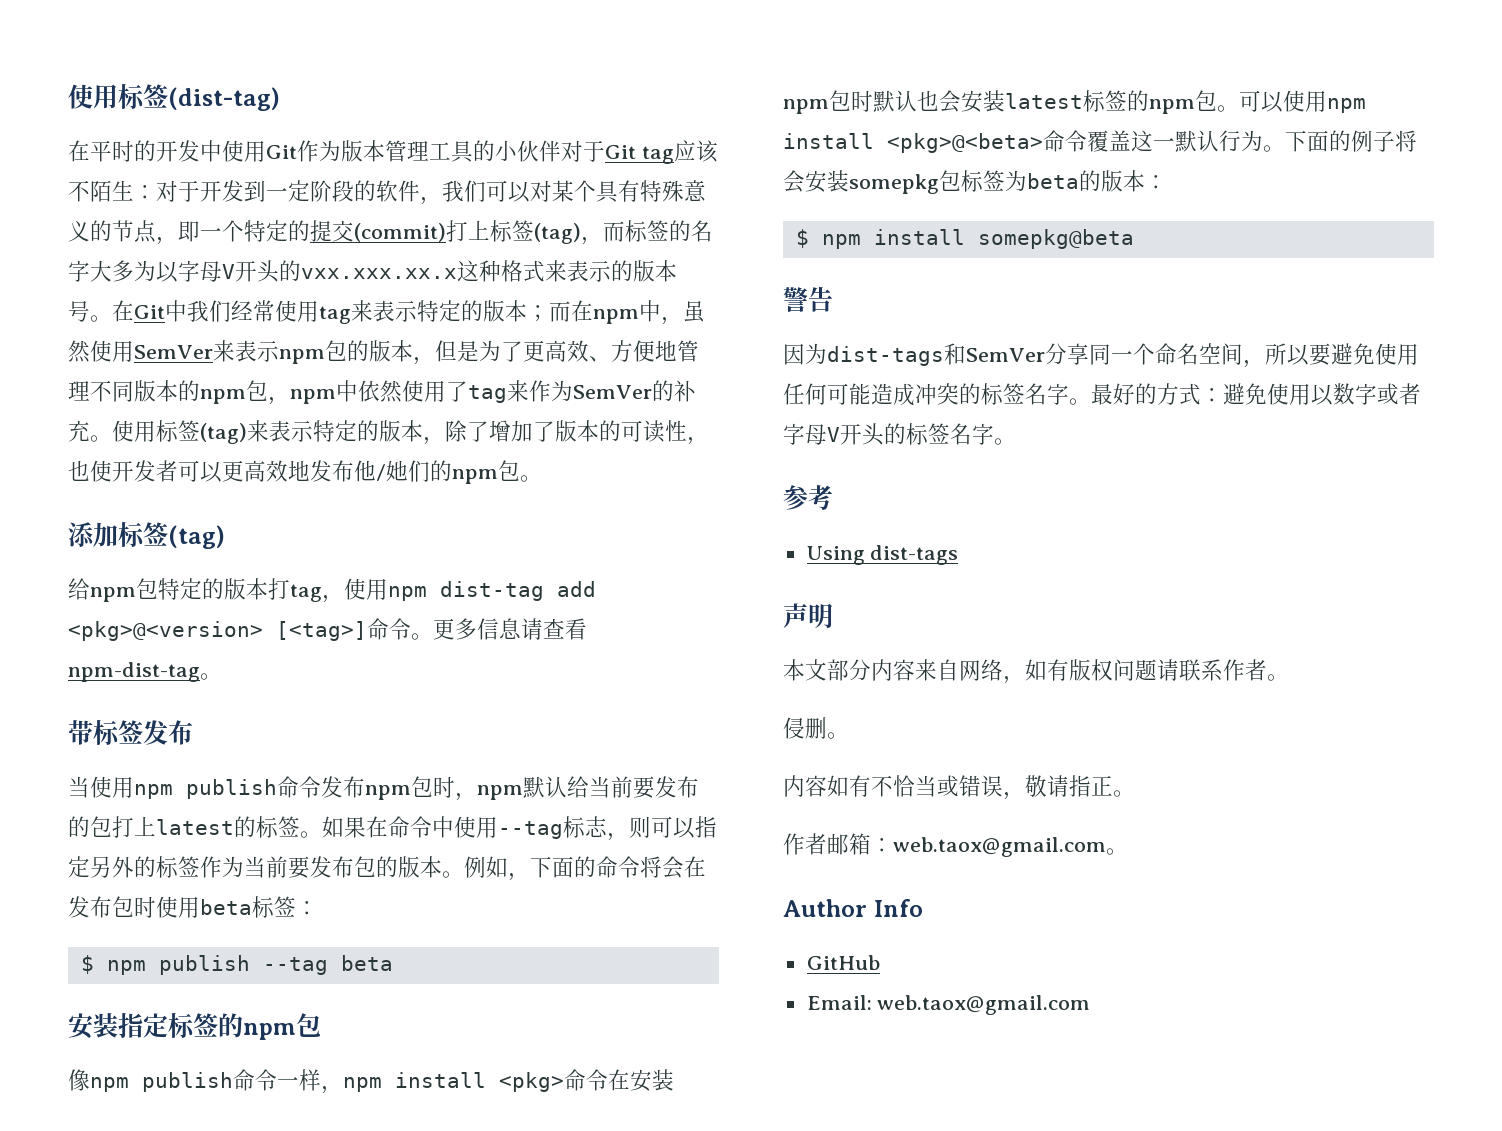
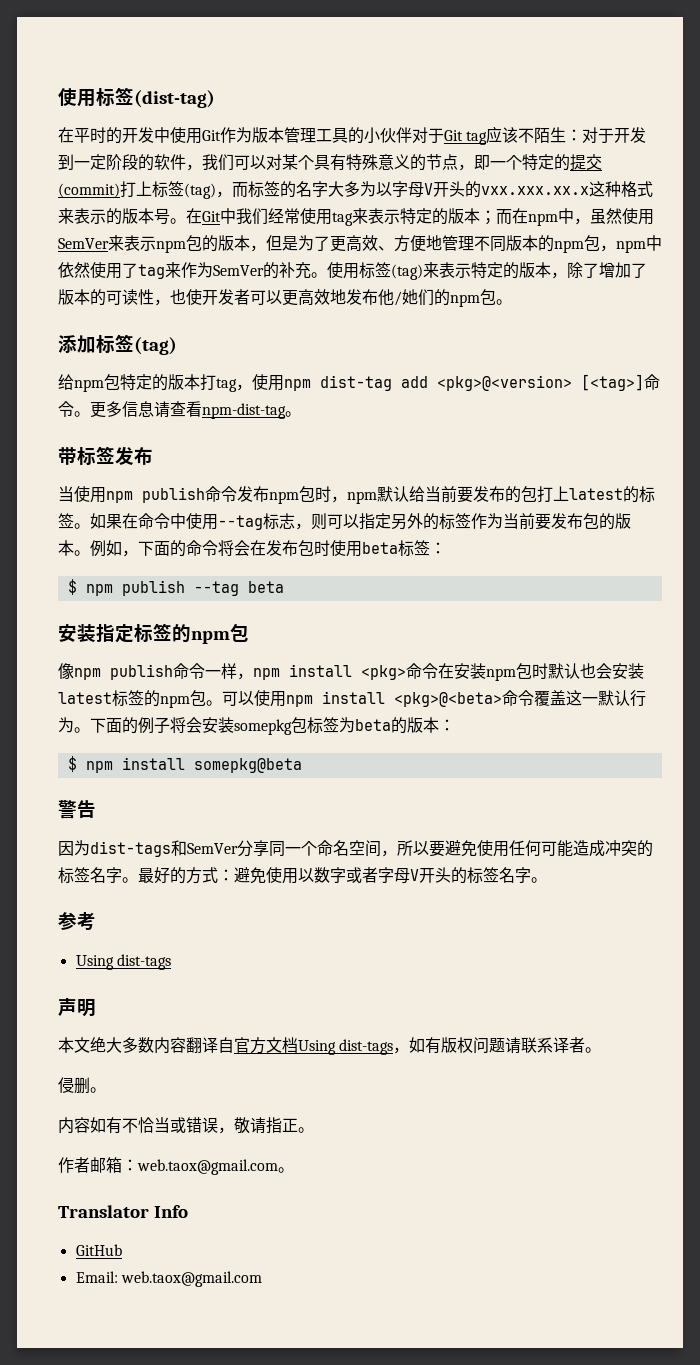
[827,659,1003,681] 部分内容来自网络 -> [90,1037,394,1055] 绝大多数内容翻译自官方文档Using dist-tags
[1223,659,1245,681] 作 -> [553,1037,570,1053] 译
[783,899,867,917] Author -> [58,1205,149,1218] Translator

